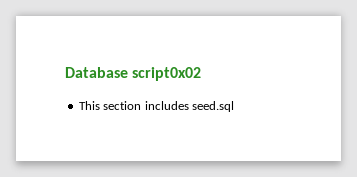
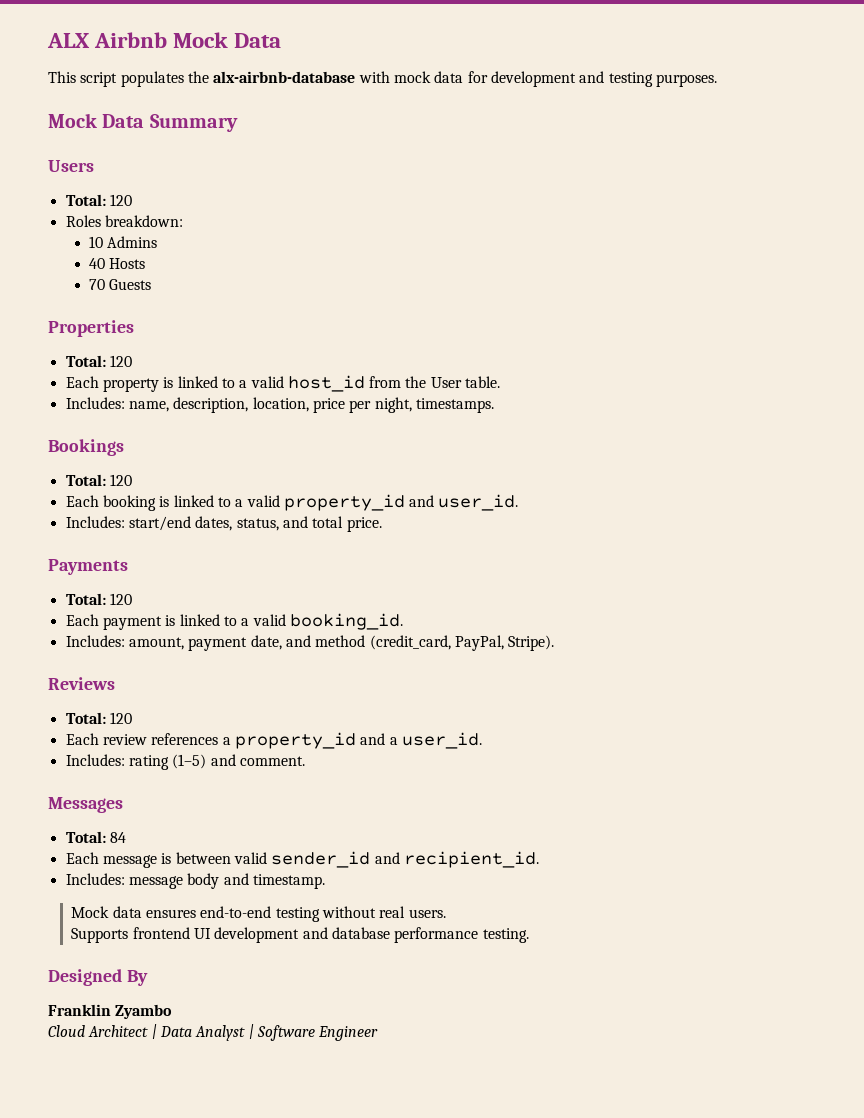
[65,67,202,81] [78,101,234,112] Database script0x02 // This section includes seed.sql -> [47,32,282,48] [48,71,717,87] [48,113,238,132] [48,160,94,172] [65,194,132,206] [65,215,183,227] [88,236,158,248] [88,258,146,269] [88,279,152,290] [48,320,134,337] [65,355,132,367] [65,375,501,392] [65,397,494,413] [48,439,124,456] [65,474,132,486] [65,494,519,511] [65,516,382,532] [48,559,128,575] [65,593,132,605] [65,613,403,630] [65,635,555,651] [48,677,115,690] [65,712,132,724] [65,732,482,749] [65,754,305,770] [48,797,123,813] [65,831,126,843] [65,851,539,868] [65,873,325,889] [71,906,446,922] [71,927,529,943] [48,969,148,986] [48,1004,173,1019] [48,1024,379,1041] ALX Airbnb Mock Data // This script populates the alx-airbnb-database with mock data for development and testing purposes. // Mock Data Summary // Users // Total: 120 // Roles breakdown: // 10 Admins // 40 Hosts // 70 Guests // Properties // Total: 120 // Each property is linked to a valid host_id from the User table. // Includes: name, description, location, price per night, timestamps. // Bookings // Total: 120 // Each booking is linked to a valid property_id and user_id. // Includes: start/end dates, status, and total price. // Payments // Total: 120 // Each payment is linked to a valid booking_id. // Includes: amount, payment date, and method (credit_card, PayPal, Stripe). // Reviews // Total: 120 // Each review references a property_id and a user_id. // Includes: rating (1–5) and comment. // Messages // Total: 84 // Each message is between valid sender_id and recipient_id. // Includes: message body and timestamp. // Mock data ensures end-to-end testing without real users. // Supports frontend UI development and database performance testing. // Designed By // Franklin Zyambo // Cloud Architect | Data Analyst | Software Engineer

